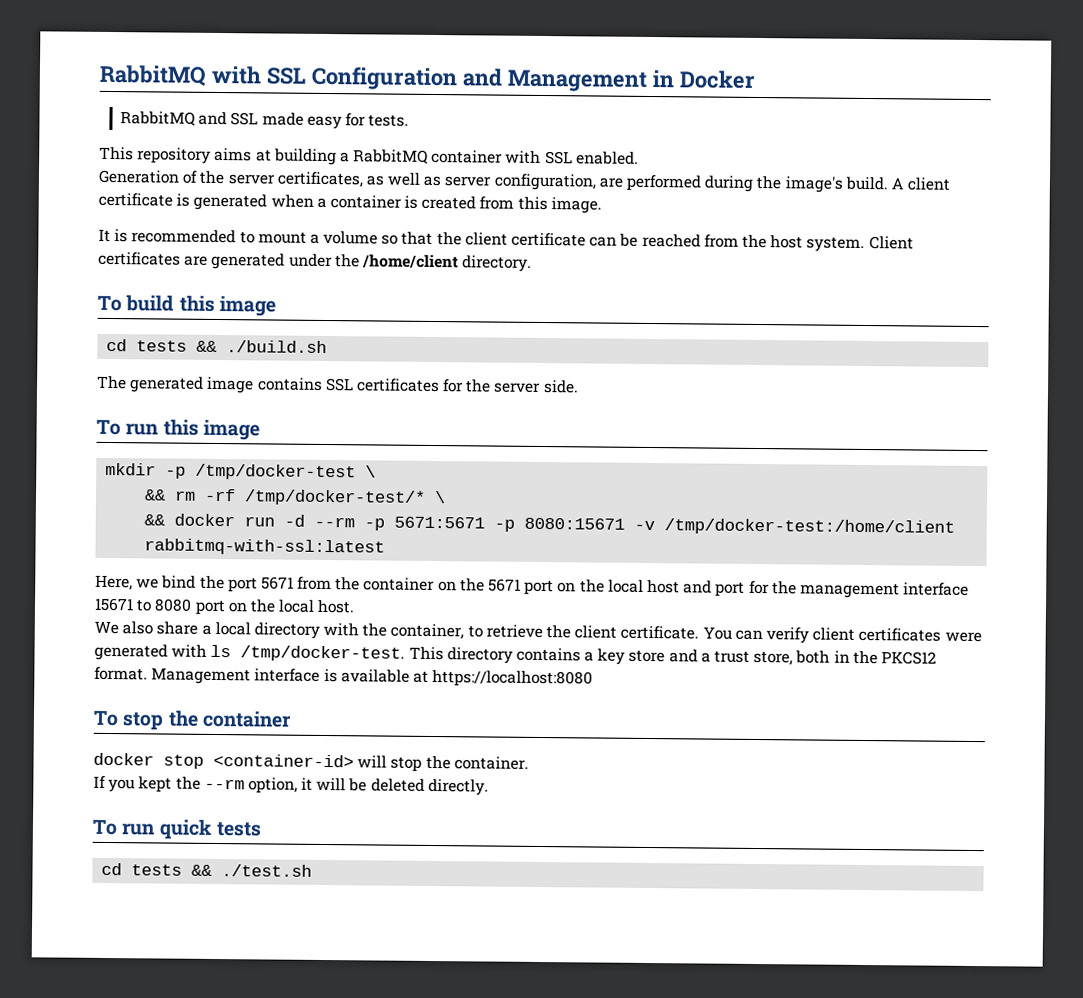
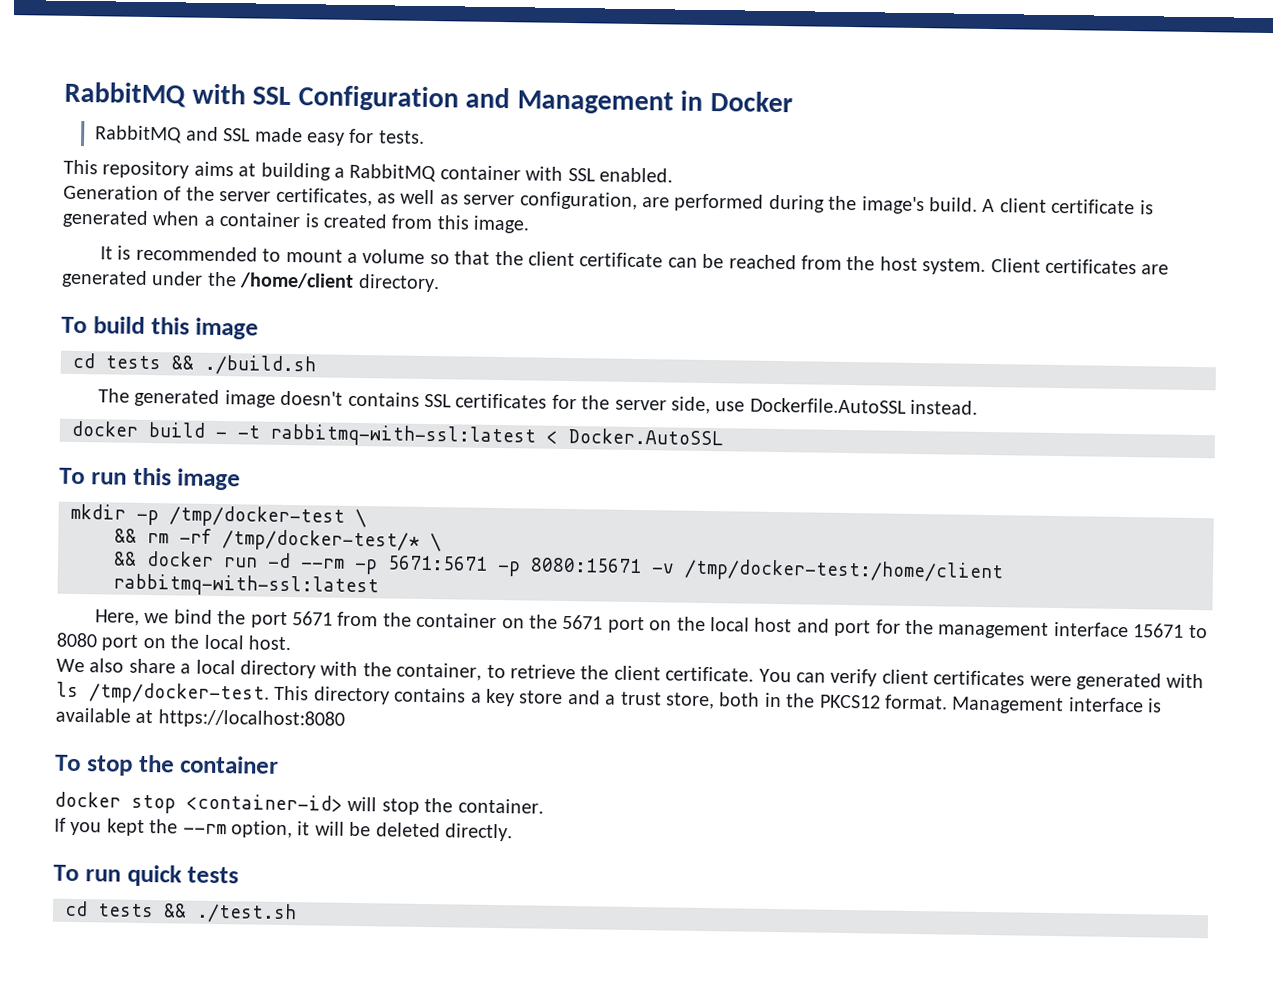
(255, 385) none -> [280,390,344,406] doesn't
[542,380,579,394] side. -> [671,396,979,415] [71,420,723,448] side, use Dockerfile.AutoSSL instead. // docker build - -t rabbitmq-with-ssl:latest < Docker.AutoSSL

